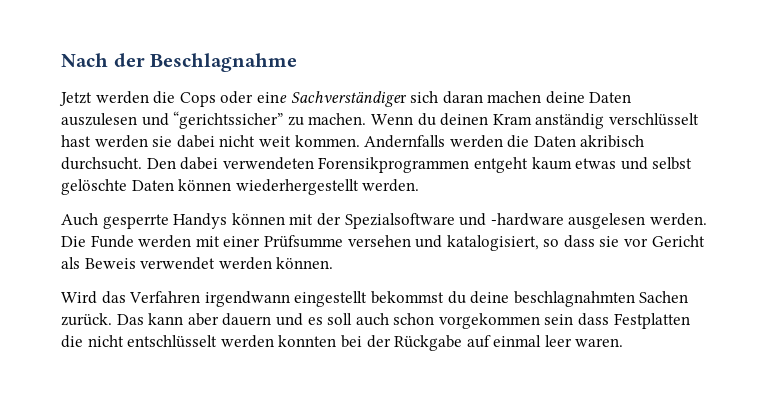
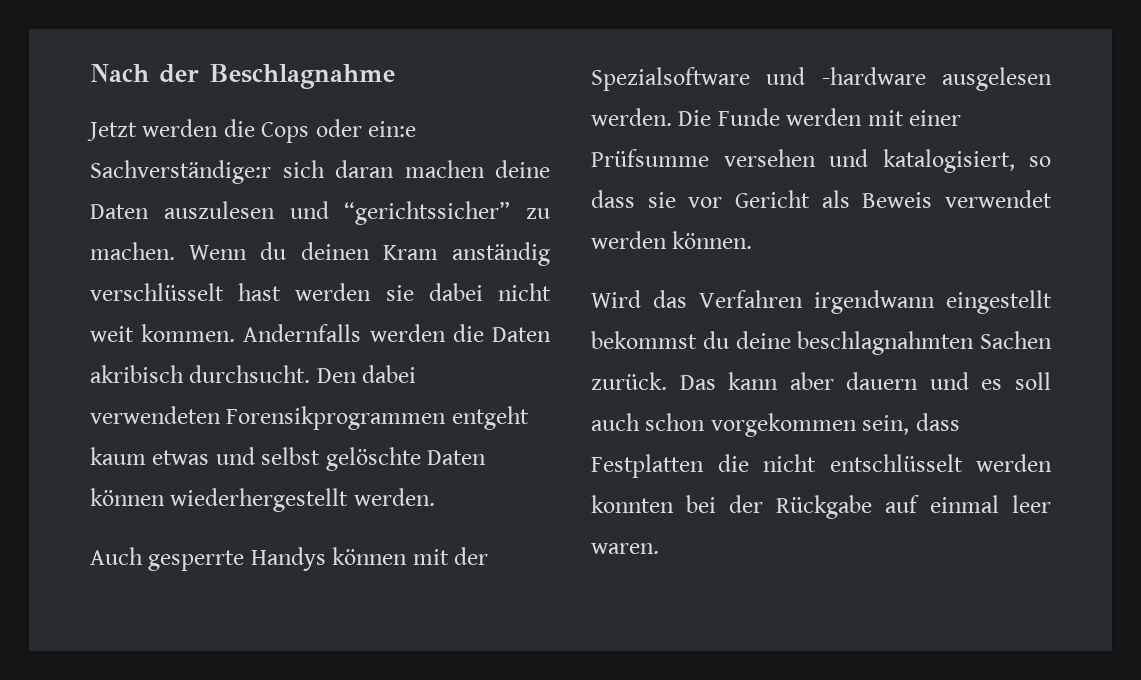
[256,91,407,107] eine Sachverständiger -> [368,121,417,137] [90,160,271,184] ein:e Sachverständige:r
[544,314,574,325] sein -> [862,415,910,435] sein,

